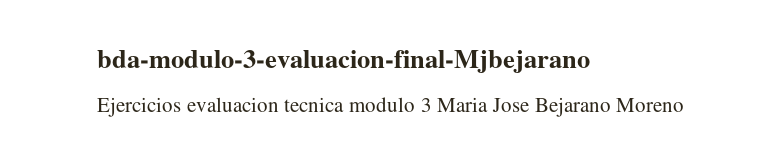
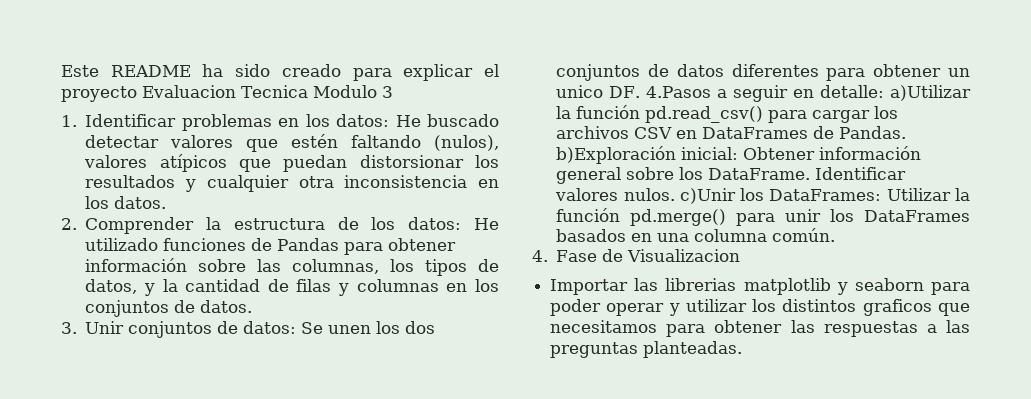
[97,50,590,73] [97,97,685,117] bda-modulo-3-evaluacion-final-Mjbejarano // Ejercicios evaluacion tecnica modulo 3 Maria Jose Bejarano Moreno -> [61,64,500,81] [61,85,393,102] [61,114,499,131] [85,134,499,152] [84,154,499,172] [85,175,499,192] [85,196,167,209] [61,217,500,234] [85,238,457,255] [85,258,499,276] [85,279,500,296] [85,300,253,317] [61,321,436,338] [556,64,970,81] [556,85,971,102] [556,105,899,123] [556,126,907,139] [556,146,922,164] [556,167,907,184] [555,188,970,204] [556,208,970,226] [556,228,836,242] [532,249,741,262] [550,278,970,295] [550,299,970,316] [550,320,970,337] [550,341,743,358] Este README ha sido creado para explicar el proyecto Evaluacion Tecnica Modulo 3 // 1. Identificar problemas en los datos: He buscado detectar valores que estén faltando (nulos), valores atípicos que puedan distorsionar los resultados y cualquier otra inconsistencia en los datos. // 2. Comprender la estructura de los datos: He utilizado funciones de Pandas para obtener información sobre las columnas, los tipos de datos, y la cantidad de filas y columnas en los conjuntos de datos. // 3. Unir conjuntos de datos: Se unen los dos conjuntos de datos diferentes para obtener un unico DF. 4.Pasos a seguir en detalle: a)Utilizar la función pd.read_csv() para cargar los archivos CSV en DataFrames de Pandas. b)Exploración inicial: Obtener información general sobre los DataFrame. Identificar valores nulos. c)Unir los DataFrames: Utilizar la función pd.merge() para unir los DataFrames basados en una columna común. // 4. Fase de Visualizacion // Importar las librerias matplotlib y seaborn para poder operar y utilizar los distintos graficos que necesitamos para obtener las respuestas a las preguntas planteadas.

